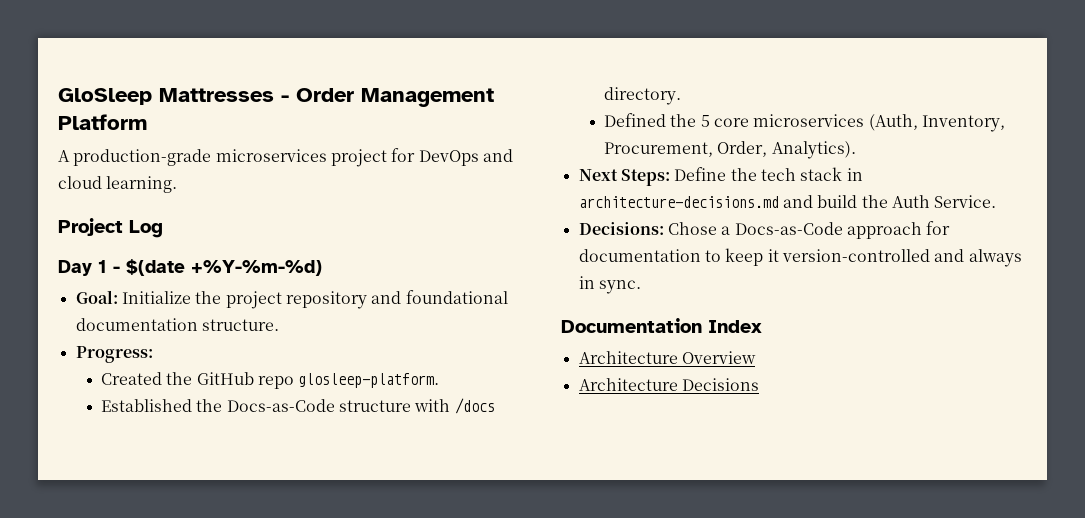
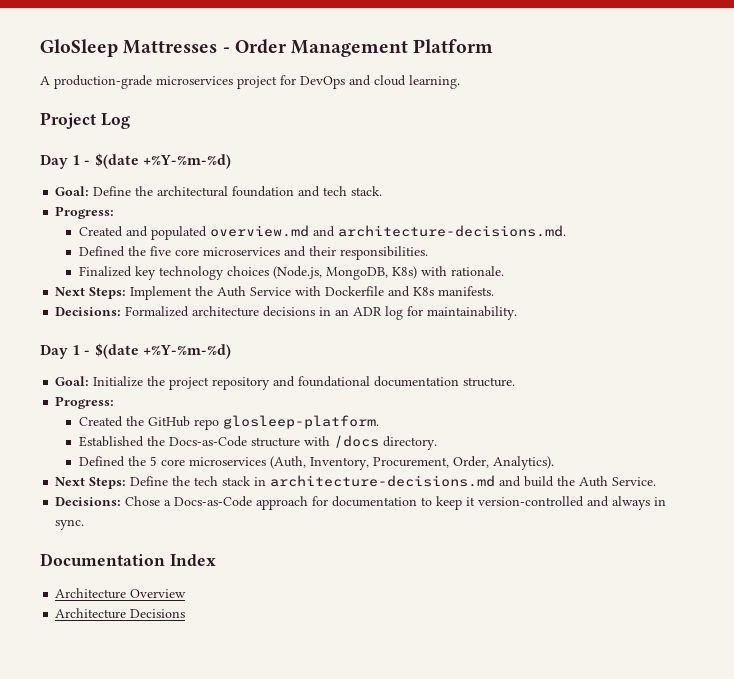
(322, 268) none -> [55,186,383,197] [55,206,115,219] [78,225,566,240] [78,246,428,260] [78,266,504,280] [55,286,495,300] [55,306,518,320] [40,343,231,359] // Goal: Define the architectural foundation and tech stack. // Progress: // Created and populated overview.md and architecture-decisions.md. // Defined the five core microservices and their responsibilities. // Finalized key technology choices (Node.js, MongoDB, K8s) with rationale. // Next Steps: Implement the Auth Service with Dockerfile and K8s manifests. // Decisions: Formalized architecture decisions in an ADR log for maintainability. // Day 1 - $(date +%Y-%m-%d)

